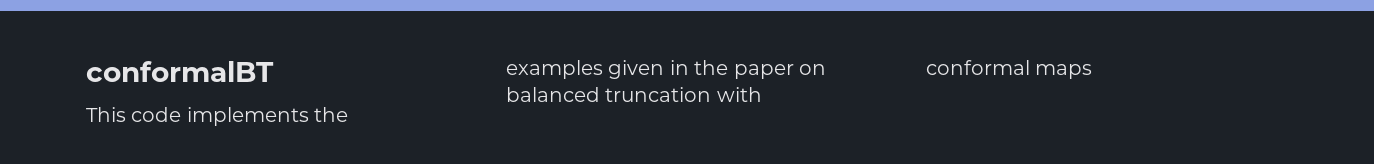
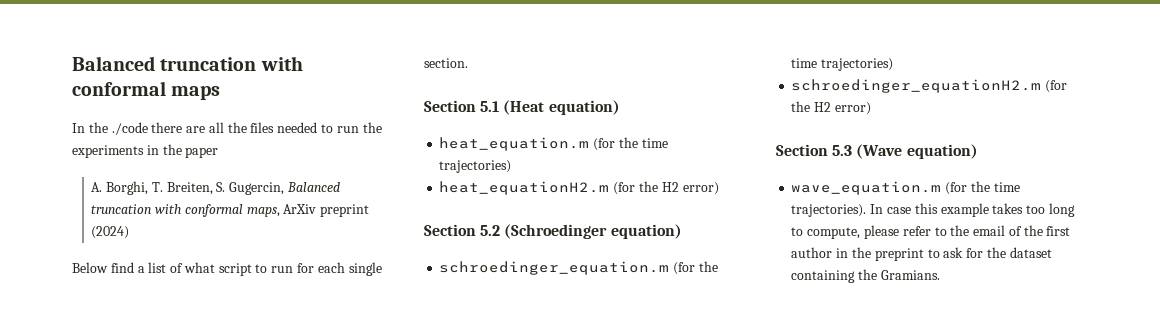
[86,61,274,82] [86,107,349,126] [506,60,826,79] [506,87,762,102] [926,60,1093,79] conformalBT // This code implements the examples given in the paper on balanced truncation with conformal maps -> [72,56,303,71] [72,81,221,100] [72,122,382,135] [72,144,219,158] [91,181,341,195] [91,204,370,217] [91,226,130,239] [72,262,382,276] [424,58,468,68] [424,100,620,115] [439,137,668,151] [439,160,512,173] [439,181,719,195] [424,224,682,239] [439,261,718,275] [791,58,894,71] [791,79,1068,93] [791,101,871,115] [776,144,978,159] [791,181,1020,195] [791,203,1075,217] [791,225,1071,239] [791,247,1052,261] [791,269,940,283] Balanced truncation with conformal maps // In the ./code there are all the files needed to run the experiments in the paper // A. Borghi, T. Breiten, S. Gugercin, Balanced truncation with conformal maps, ArXiv preprint (2024) // Below find a list of what script to run for each single section. // Section 5.1 (Heat equation) // heat_equation.m (for the time trajectories) // heat_equationH2.m (for the H2 error) // Section 5.2 (Schroedinger equation) // schroedinger_equation.m (for the time trajectories) // schroedinger_equationH2.m (for the H2 error) // Section 5.3 (Wave equation) // wave_equation.m (for the time trajectories). In case this example takes too long to compute, please refer to the email of the first author in the preprint to ask for the dataset containing the Gramians.

